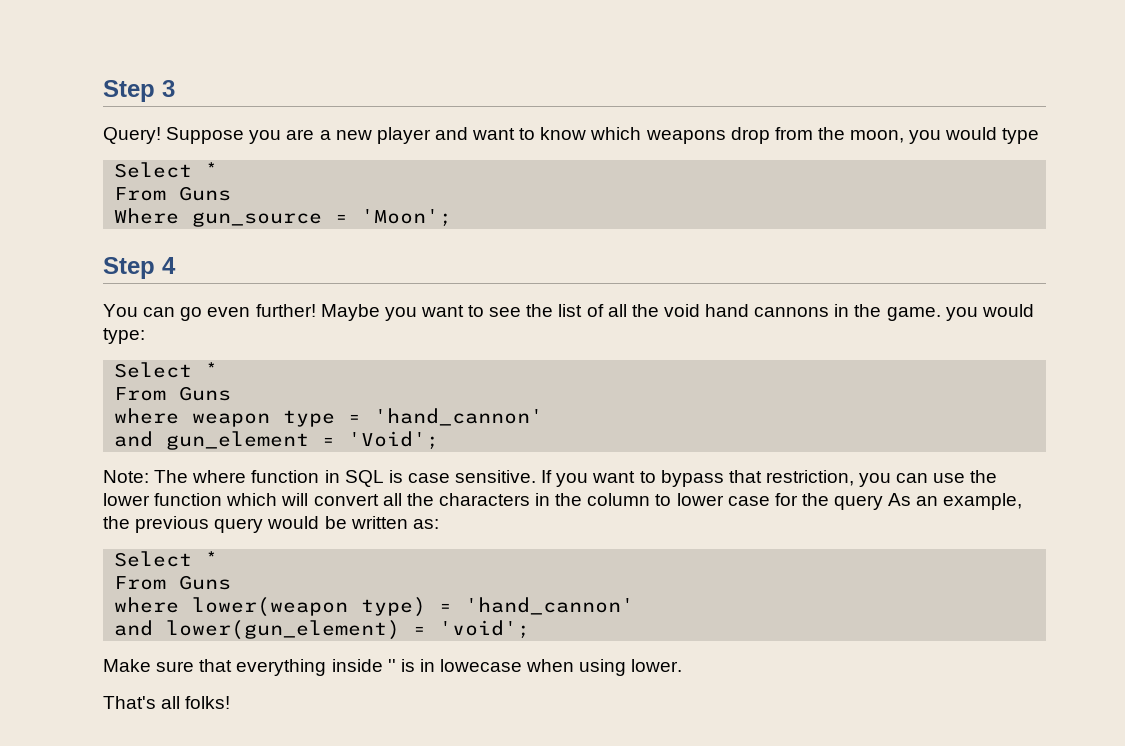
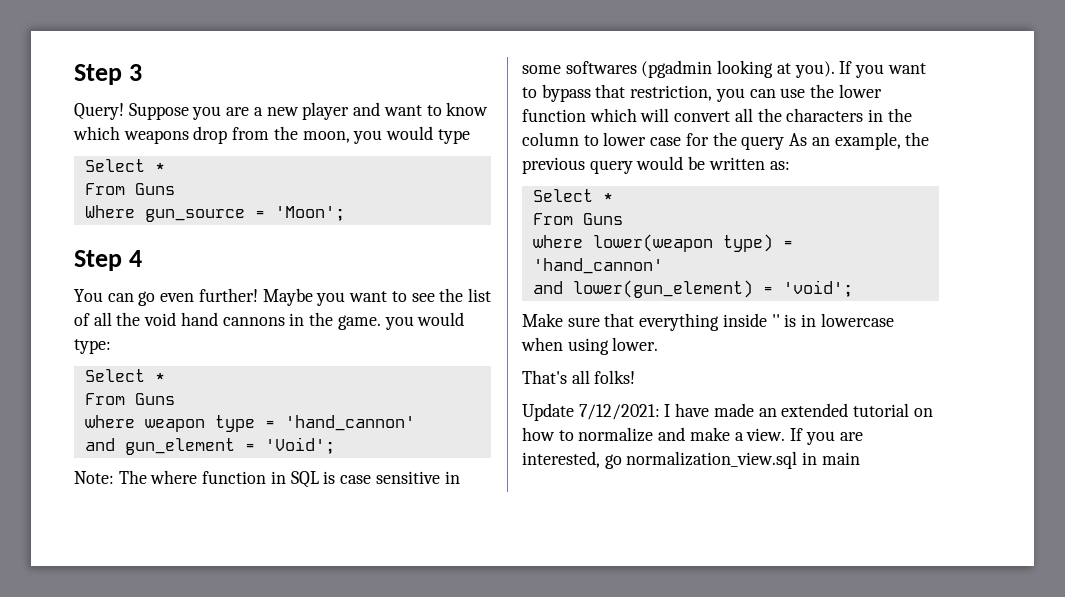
[455,470,537,483] sensitive. -> [375,471,460,484] [522,60,835,78] sensitive in some softwares (pgadmin looking at you).
[440,659,523,672] lowecase -> [820,313,894,327] lowercase
(231, 702) none -> [522,403,933,421] [522,427,863,445] [522,451,860,469] // Update 7/12/2021: I have made an extended tutorial on how to normalize and make a view. If you are interested, go normalization_view.sql in main

